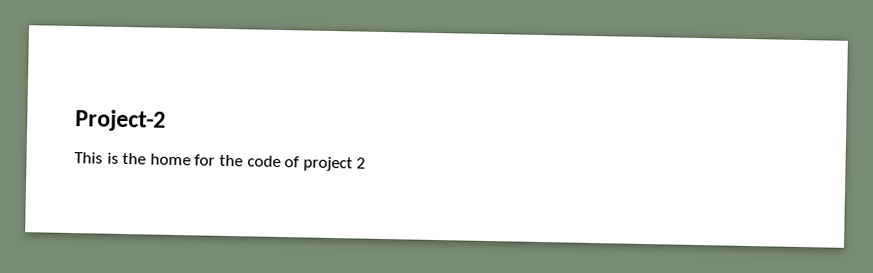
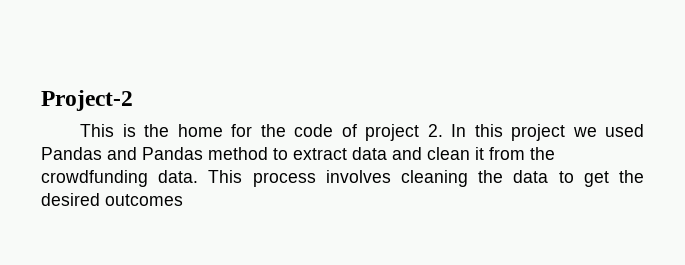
[356,157,367,169] 2 -> [427,124,645,141] [41,147,555,160] [41,170,644,187] [41,193,183,206] 2. In this project we used Pandas and Pandas method to extract data and clean it from the crowdfunding data. This process involves cleaning the data to get the desired outcomes

